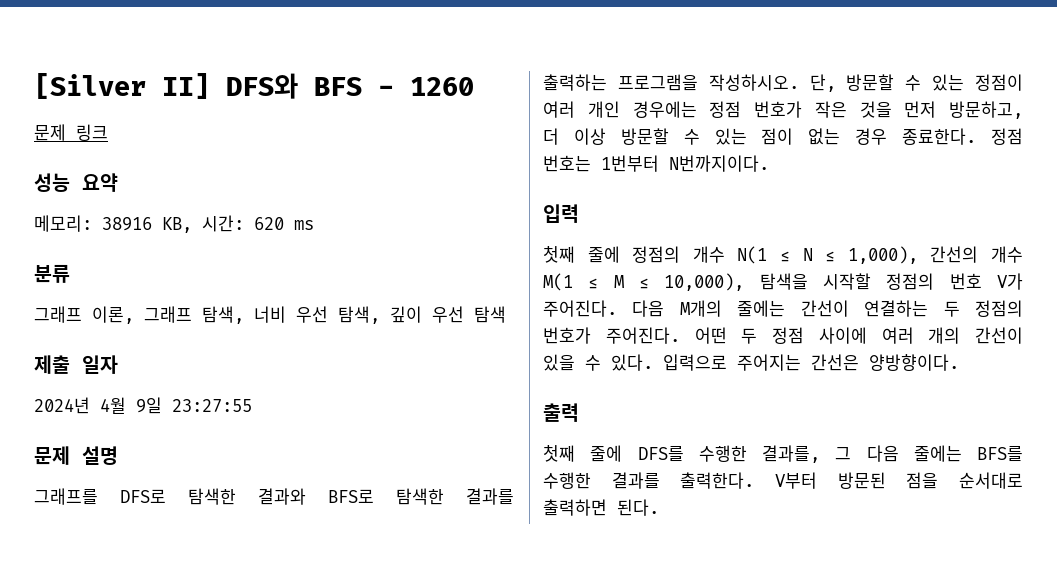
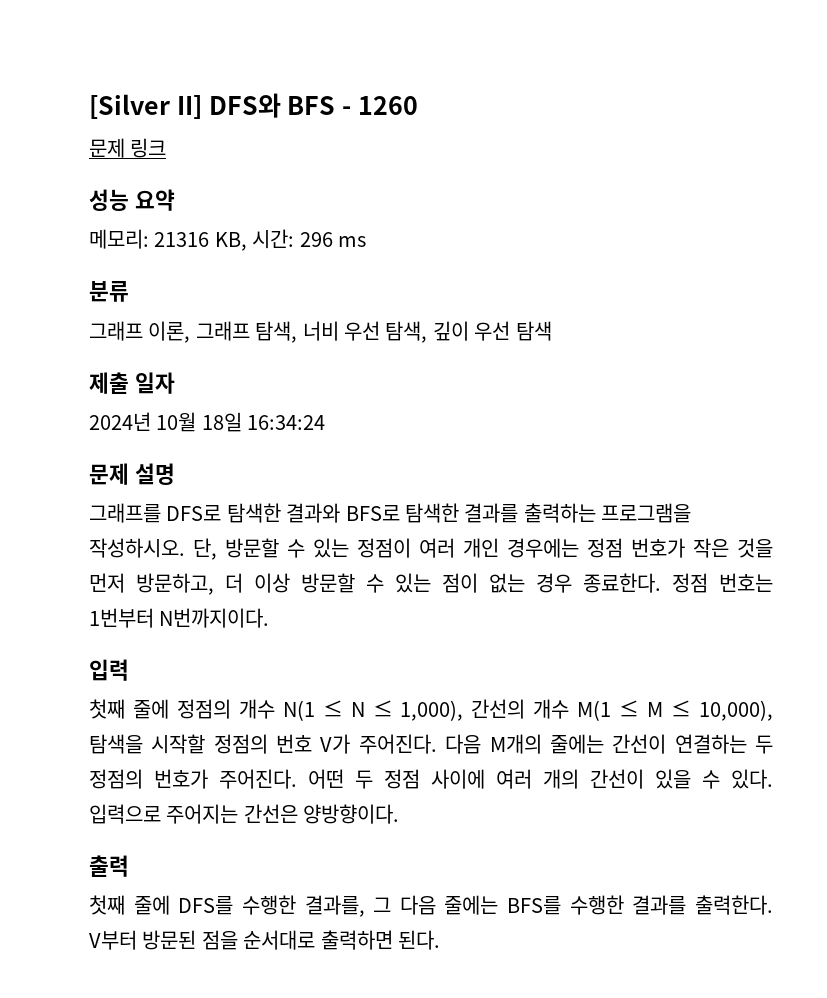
[102,217,152,231] 38916 -> [154,232,210,247] 21316
[254,217,284,230] 620 -> [299,232,333,247] 296
[100,397,252,414] 4월 9일 23:27:55 -> [156,412,326,432] 10월 18일 16:34:24

